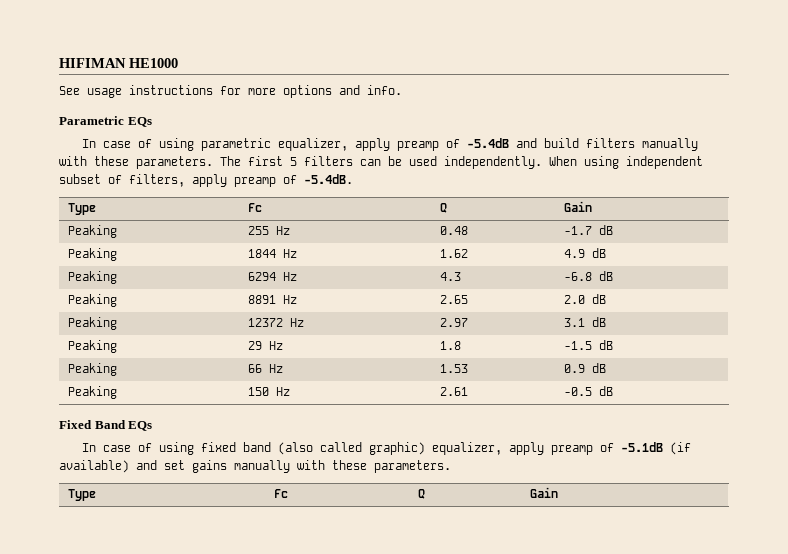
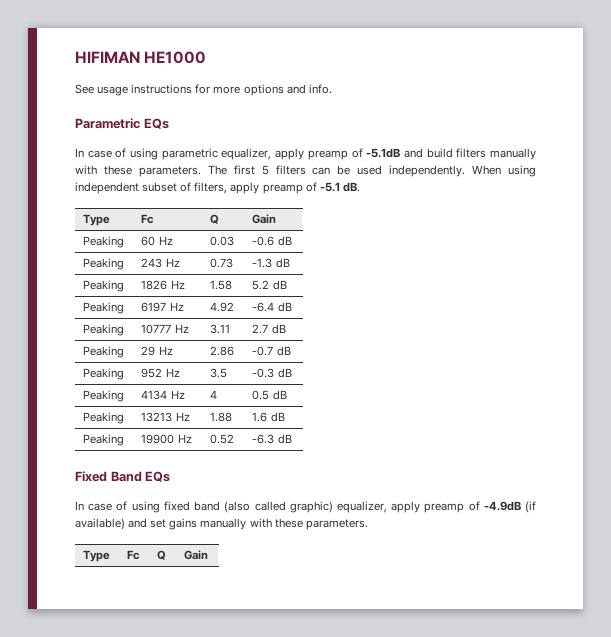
[467,138,510,148] -5.4dB -> [366,148,401,158] -5.1dB
[304,174,353,184] -5.4dB. -> [319,182,360,192] -5.1 dB.
[247,226,290,235] [439,226,468,235] [563,225,613,235] [67,248,117,261] [247,249,297,258] [439,249,468,258] [563,248,606,258] [67,271,117,284] [247,272,297,281] [439,272,461,281] [563,271,613,281] [67,294,117,307] [247,295,297,304] [439,295,468,304] [563,294,606,304] [67,317,117,330] [247,318,304,327] [439,318,468,327] [563,318,585,327] 255 Hz | 0.48 | -1.7 dB // Peaking | 1844 Hz | 1.62 | 4.9 dB // Peaking | 6294 Hz | 4.3 | -6.8 dB // Peaking | 8891 Hz | 2.65 | 2.0 dB // Peaking | 12372 Hz | 2.97 | 3.1 -> [141,236,173,246] [210,236,235,246] [252,236,292,246] [83,258,125,270] [141,258,180,268] [210,258,234,268] [252,258,290,268] [83,280,125,292] [141,280,185,290] [210,280,233,290] [252,280,287,290] [83,302,125,314] [141,302,184,312] [210,302,235,312] [252,302,292,312] [83,324,125,336] [141,324,189,334] [210,324,231,334] [252,324,269,334] 60 Hz | 0.03 | -0.6 dB // Peaking | 243 Hz | 0.73 | -1.3 dB // Peaking | 1826 Hz | 1.58 | 5.2 dB // Peaking | 6197 Hz | 4.92 | -6.4 dB // Peaking | 10777 Hz | 3.11 | 2.7
[439,341,461,350] [563,340,613,350] [67,363,117,376] [247,364,283,373] [439,364,468,373] [563,363,606,373] [67,386,117,399] [247,387,290,396] [439,387,468,396] [563,387,592,396] 1.8 | -1.5 dB // Peaking | 66 Hz | 1.53 | 0.9 dB // Peaking | 150 Hz | 2.61 | -0.5 -> [210,346,235,356] [252,346,291,356] [83,368,125,380] [141,368,180,378] [210,368,228,378] [252,368,292,378] [83,390,125,402] [141,390,185,400] [210,390,218,399] [252,390,287,400] [83,412,125,424] [141,412,190,422] [210,412,233,422] [252,412,285,422] [83,434,125,446] [141,434,192,444] [210,434,235,444] [252,434,275,444] 2.86 | -0.7 dB // Peaking | 952 Hz | 3.5 | -0.3 dB // Peaking | 4134 Hz | 4 | 0.5 dB // Peaking | 13213 Hz | 1.88 | 1.6 dB // Peaking | 19900 Hz | 0.52 | -6.3
[621,442,664,452] -5.1dB -> [483,501,521,511] -4.9dB

